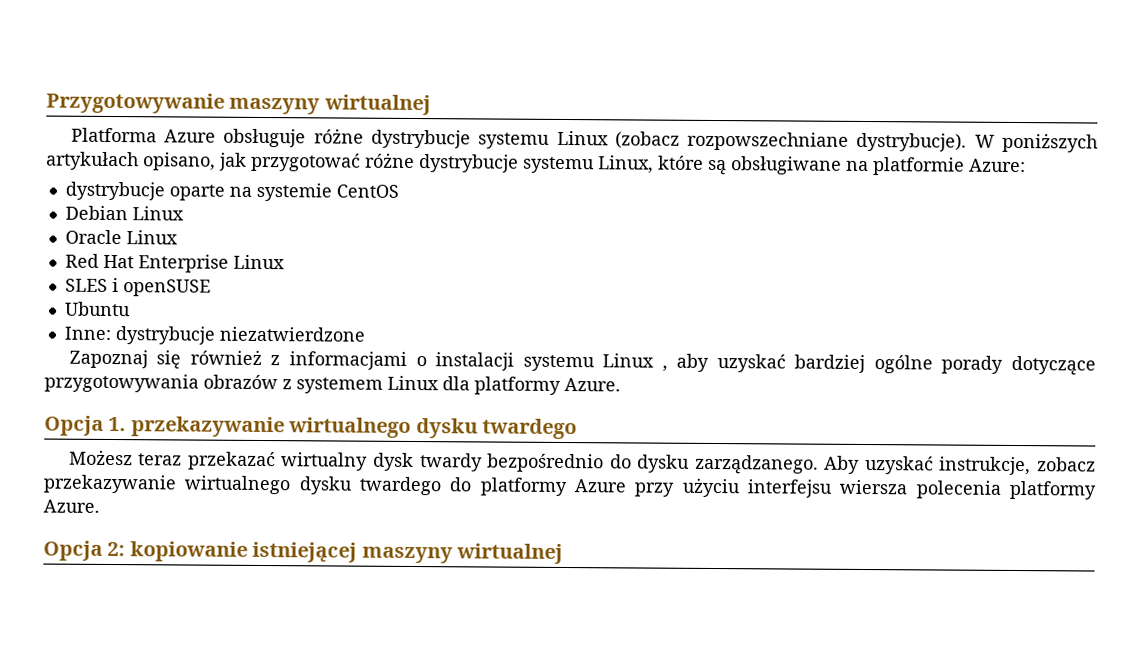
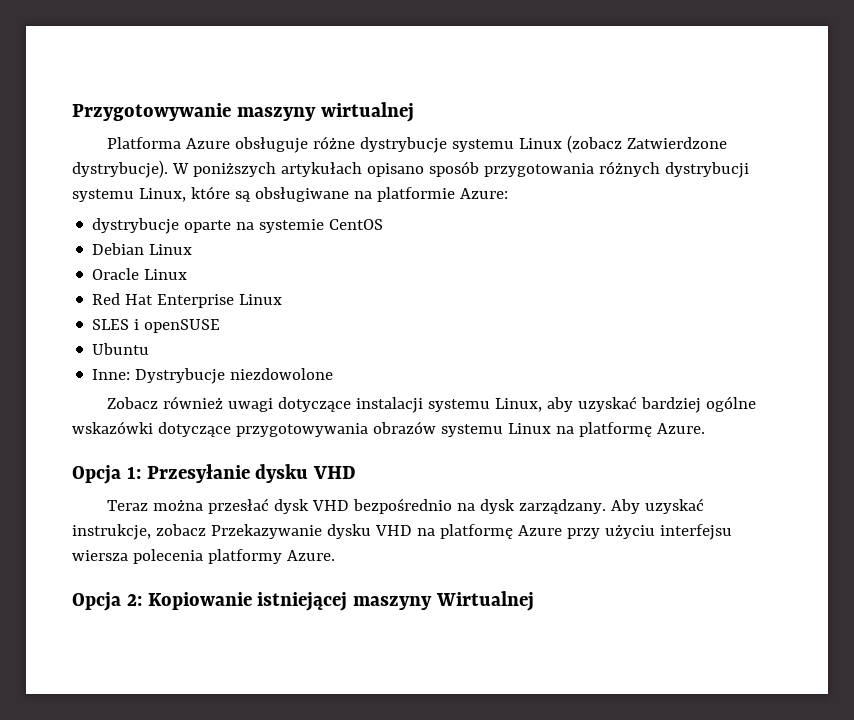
[687,131,850,151] rozpowszechniane -> [626,137,727,149] Zatwierdzone
[143,152,519,173] opisano, jak przygotować różne dystrybucje -> [366,161,749,178] opisano sposób przygotowania różnych dystrybucji
[114,326,365,345] [68,349,668,372] dystrybucje niezatwierdzone // Zapoznaj się również z informacjami o instalacji systemu Linux , -> [135,368,334,384] [106,396,542,413] Dystrybucje niezdowolone // Zobacz również uwagi dotyczące instalacji systemu Linux,
[941,355,1004,374] porady -> [72,421,153,434] wskazówki
[282,375,621,395] [44,415,577,440] [68,449,1096,476] [43,474,567,497] z systemem Linux dla platformy Azure. // Opcja 1. przekazywanie wirtualnego dysku twardego // Możesz teraz przekazać wirtualny dysk twardy bezpośrednio do dysku zarządzanego. Aby uzyskać instrukcje, zobacz przekazywanie wirtualnego dysku twardego do platformy -> [440,422,705,437] [72,464,357,484] [106,498,704,514] [72,524,513,540] systemu Linux na platformę Azure. // Opcja 1: Przesyłanie dysku VHD // Teraz można przesłać dysk VHD bezpośrednio na dysk zarządzany. Aby uzyskać instrukcje, zobacz Przekazywanie dysku VHD na platformę
[129,541,248,562] kopiowanie -> [147,592,252,610] Kopiowanie
[456,543,563,564] wirtualnej -> [436,591,535,611] Wirtualnej

